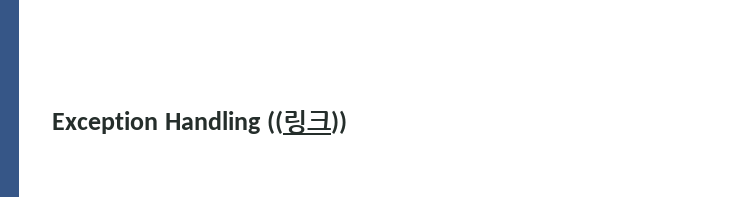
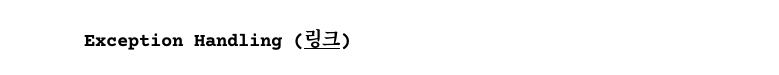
[267,110,348,134] ((링크)) -> [293,28,351,50] (링크)

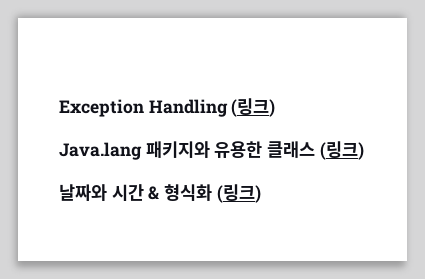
(351, 39) none -> [59,141,364,160] [59,184,261,203] // Java.lang 패키지와 유용한 클래스 (링크) // 날짜와 시간 & 형식화 (링크)

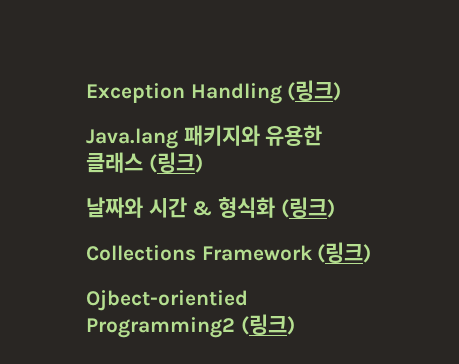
(261, 193) none -> [86,242,372,263] [86,290,248,311] [86,314,295,338] // Collections Framework (링크) // Ojbect-orientied Programming2 (링크)

